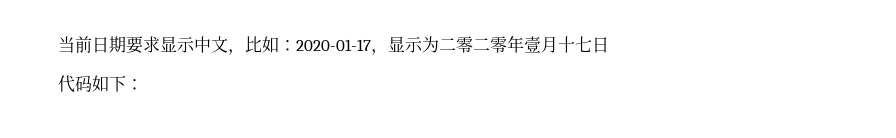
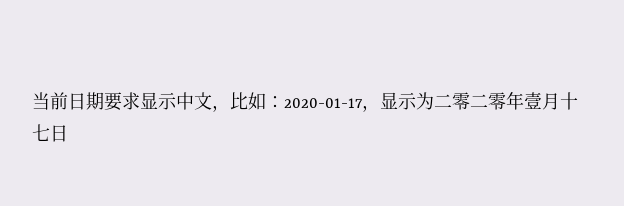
[58,75,143,93] // 代码如下： -> (68, 133) none

